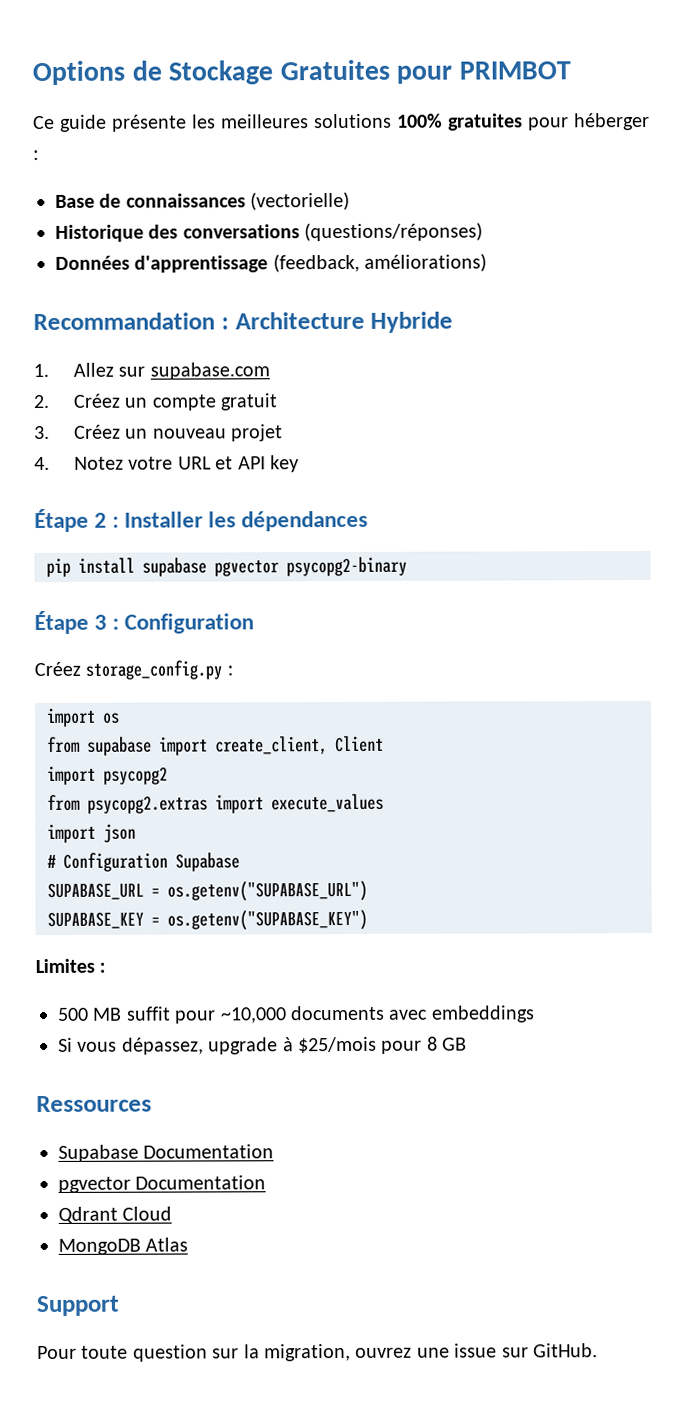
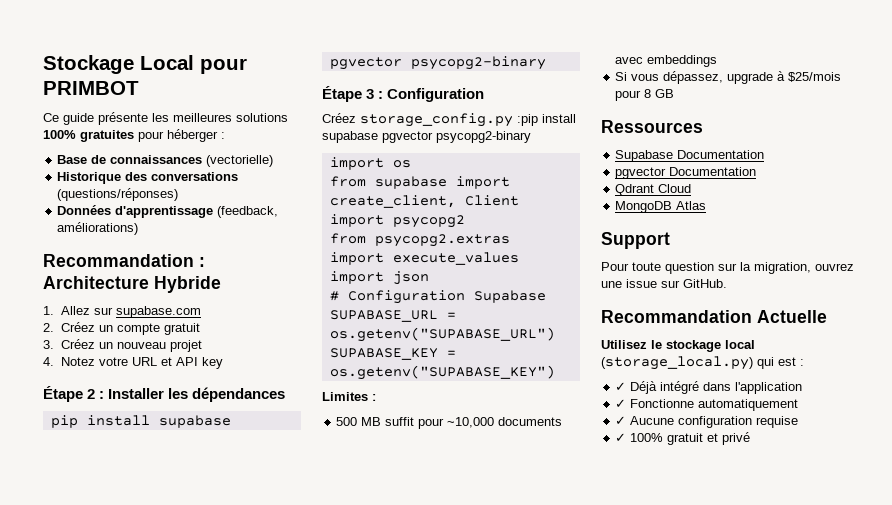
[32,59,390,86] Options de Stockage Gratuites -> [43,55,194,74] Stockage Local
[226,665,233,676] : -> [517,114,576,126] [322,131,531,143] :pip install supabase pgvector psycopg2-binary
(598, 1350) none -> [601,310,827,323] [601,340,755,352] [601,356,804,370] [615,381,803,394] [615,399,799,411] [615,416,799,428] [615,432,751,445] // Recommandation Actuelle // Utilisez le stockage local (storage_local.py) qui est : // ✓ Déjà intégré dans l'application // ✓ Fonctionne automatiquement // ✓ Aucune configuration requise // ✓ 100% gratuit et privé

